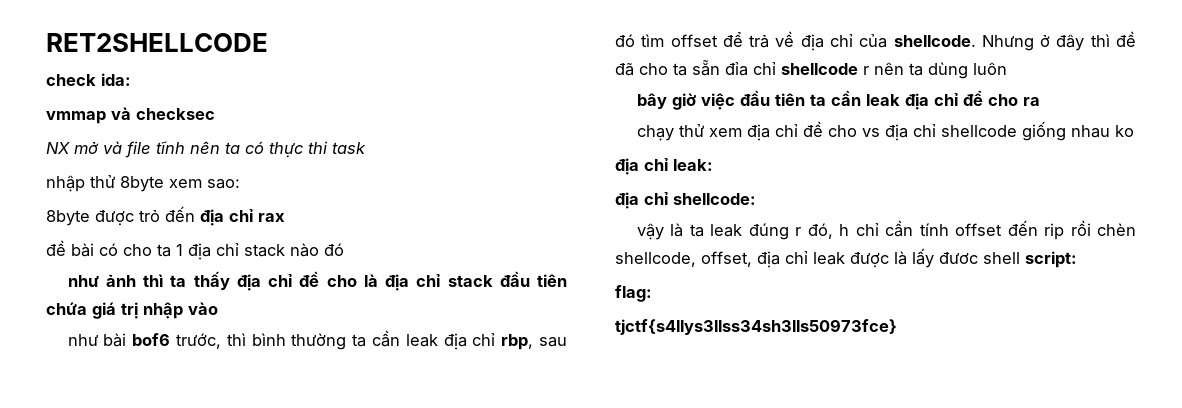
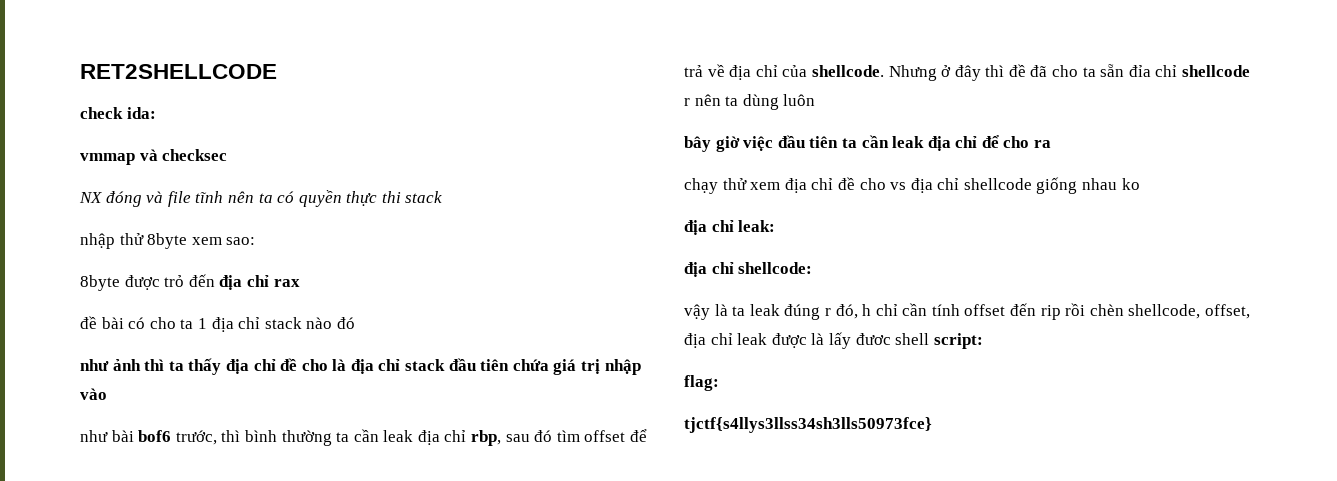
[74,142,99,154] mở -> [105,191,142,207] đóng
(264, 147) none -> [298,190,342,207] quyền
[332,142,366,154] task -> [405,191,443,203] stack

